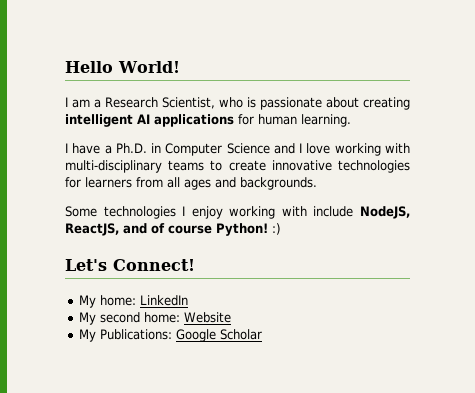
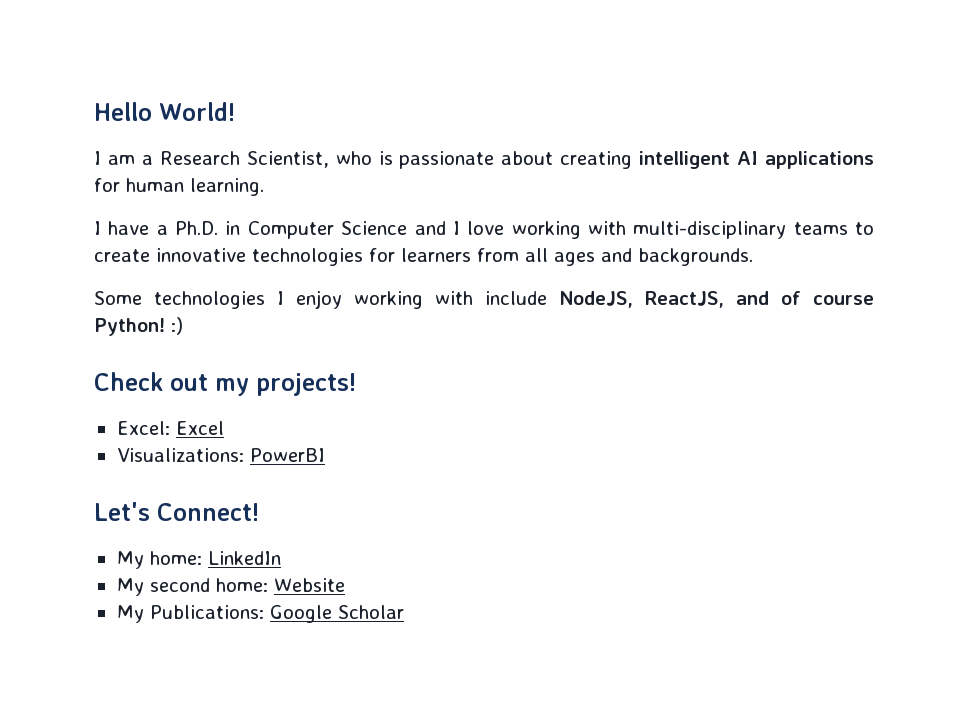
(281, 229) none -> [94,372,356,396] [116,421,224,435] [116,448,325,462] // Check out my projects! // Excel: Excel // Visualizations: PowerBI

